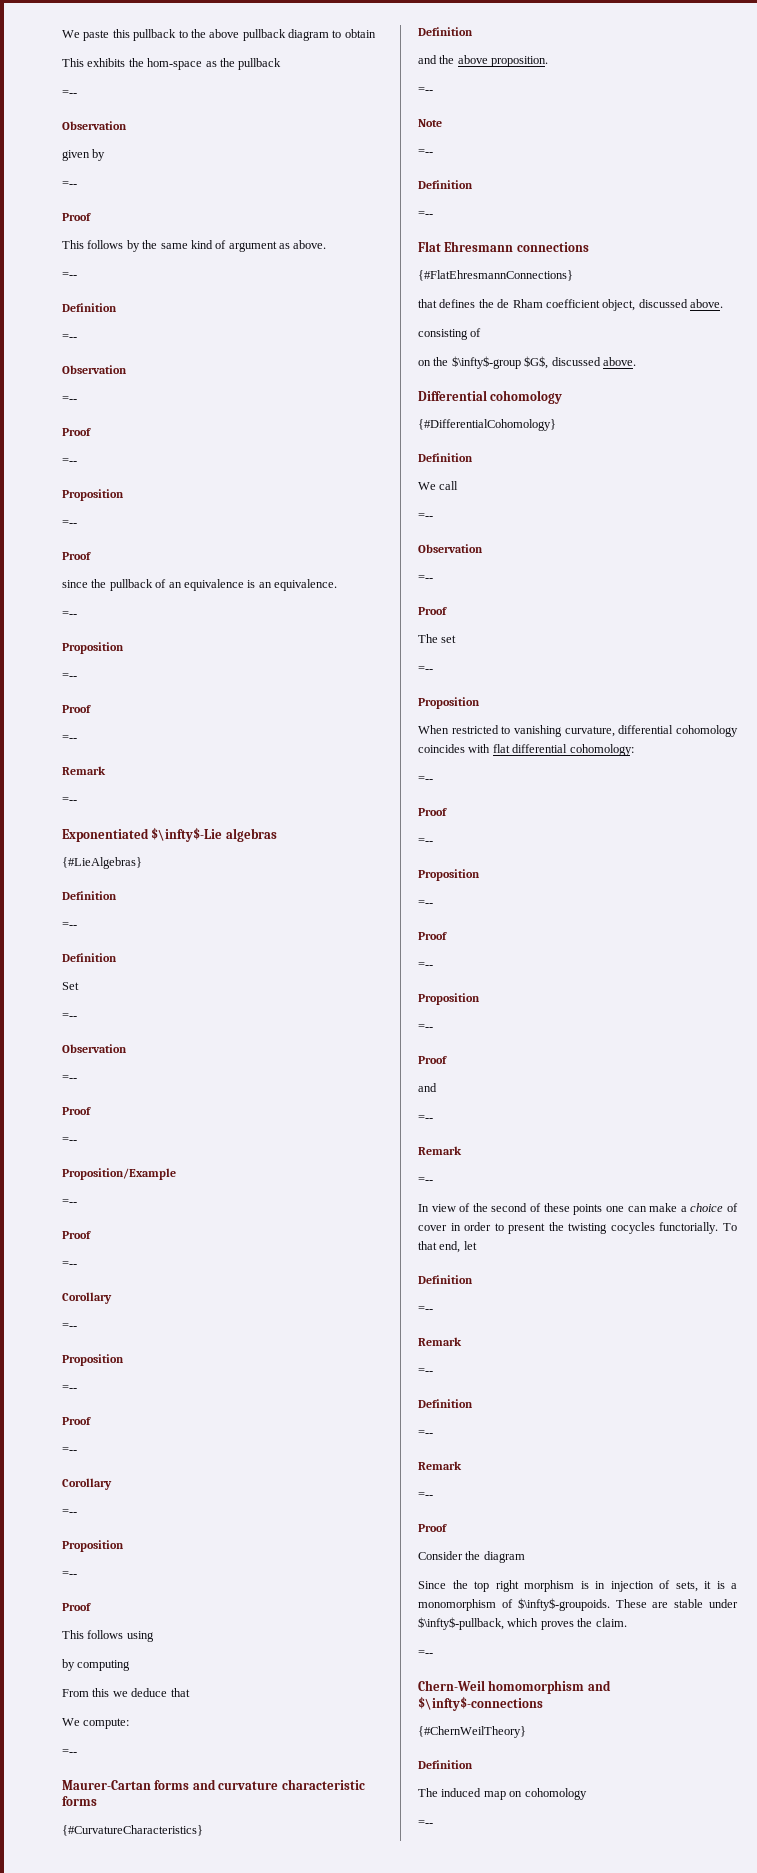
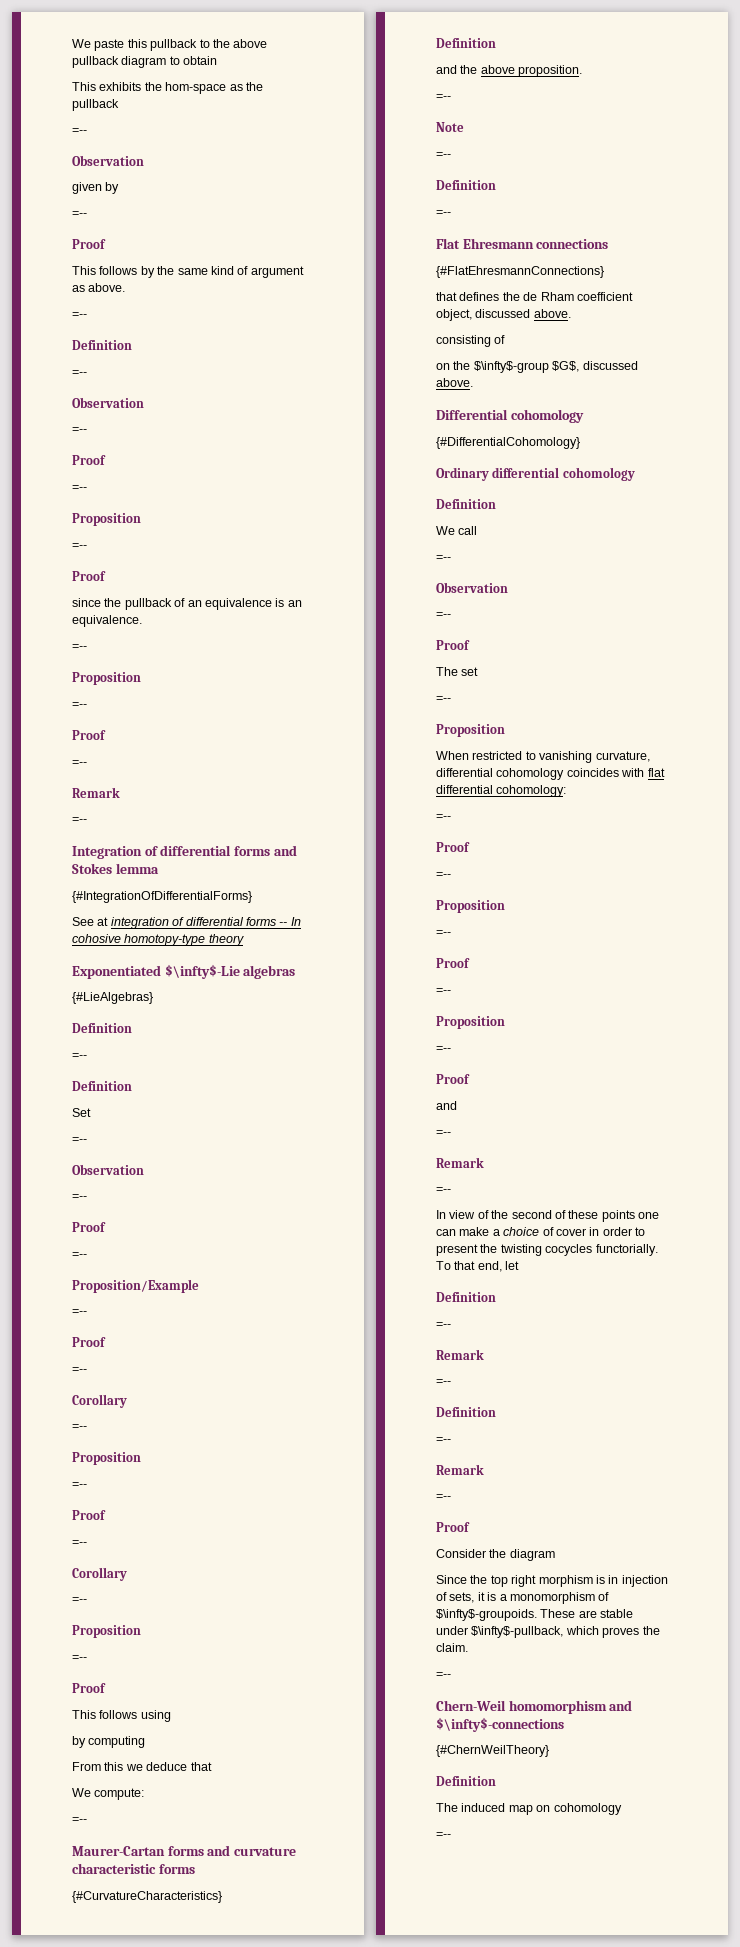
(77, 800) none -> [72,845,297,859] [72,863,159,874] [72,891,252,903] [72,917,301,929] [72,934,244,946] // Integration of differential forms and Stokes lemma // {#IntegrationOfDifferentialForms} // See at integration of differential forms -- In cohosive homotopy-type theory
(556, 425) none -> [436,467,635,481] // Ordinary differential cohomology

